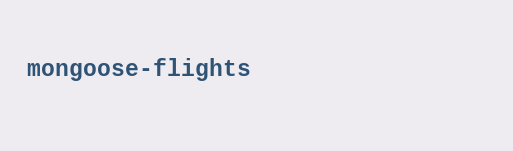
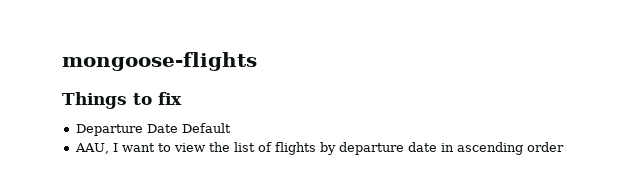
(251, 69) none -> [62,92,182,109] [75,123,231,136] [74,142,564,155] // Things to fix // Departure Date Default // AAU, I want to view the list of flights by departure date in ascending order

